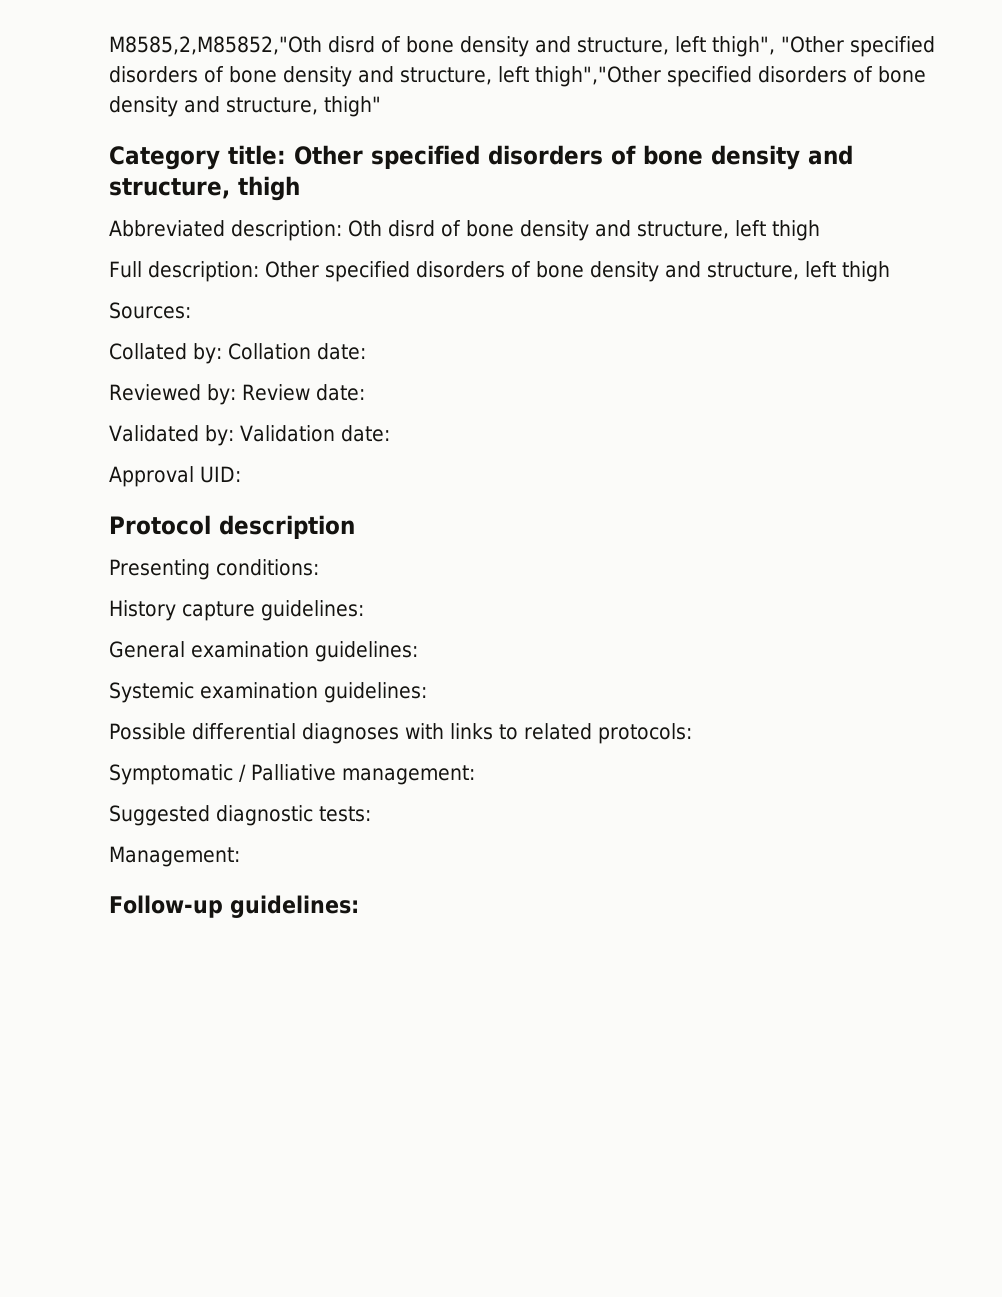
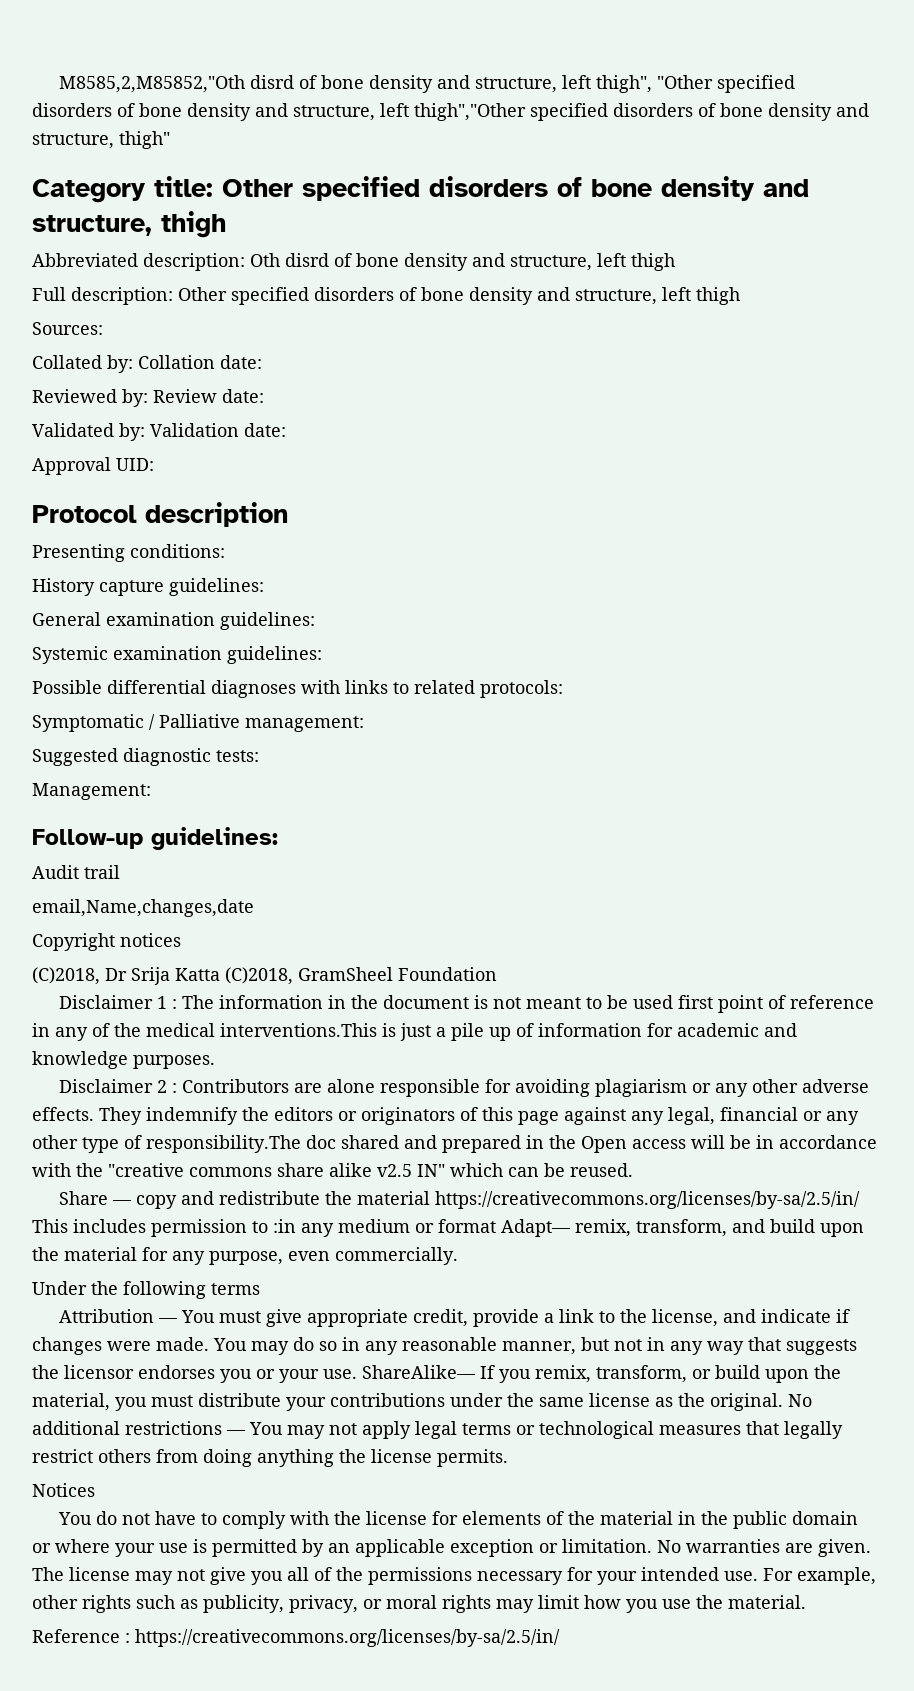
(359, 906) none -> [32,865,120,879] [32,899,254,917] [32,933,181,951] [32,967,497,985] [59,995,875,1013] [32,1023,797,1041] [32,1051,215,1069] [59,1079,870,1097] [32,1107,859,1125] [32,1135,877,1153] [32,1163,633,1177] [59,1191,861,1209] [32,1219,864,1237] [32,1247,458,1265] [32,1281,260,1299] [59,1309,851,1327] [32,1337,857,1355] [32,1365,841,1383] [32,1393,812,1411] [32,1421,843,1439] [32,1449,508,1467] [32,1483,95,1497] [58,1511,859,1529] [32,1539,871,1557] [32,1567,876,1585] [32,1595,806,1613] [32,1629,560,1647] // Audit trail // email,Name,changes,date // Copyright notices // (C)2018, Dr Srija Katta (C)2018, GramSheel Foundation // Disclaimer 1 : The information in the document is not meant to be used first point of reference in any of the medical interventions.This is just a pile up of information for academic and knowledge purposes. // Disclaimer 2 : Contributors are alone responsible for avoiding plagiarism or any other adverse effects. They indemnify the editors or originators of this page against any legal, financial or any other type of responsibility.The doc shared and prepared in the Open access will be in accordance with the "creative commons share alike v2.5 IN" which can be reused. // Share — copy and redistribute the material https://creativecommons.org/licenses/by-sa/2.5/in/ This includes permission to :in any medium or format Adapt— remix, transform, and build upon the material for any purpose, even commercially. // Under the following terms // Attribution — You must give appropriate credit, provide a link to the license, and indicate if changes were made. You may do so in any reasonable manner, but not in any way that suggests the licensor endorses you or your use. ShareAlike— If you remix, transform, or build upon the material, you must distribute your contributions under the same license as the original. No additional restrictions — You may not apply legal terms or technological measures that legally restrict others from doing anything the license permits. // Notices // You do not have to comply with the license for elements of the material in the public domain or where your use is permitted by an applicable exception or limitation. No warranties are given. The license may not give you all of the permissions necessary for your intended use. For example, other rights such as publicity, privacy, or moral rights may limit how you use the material. // Reference : https://creativecommons.org/licenses/by-sa/2.5/in/

